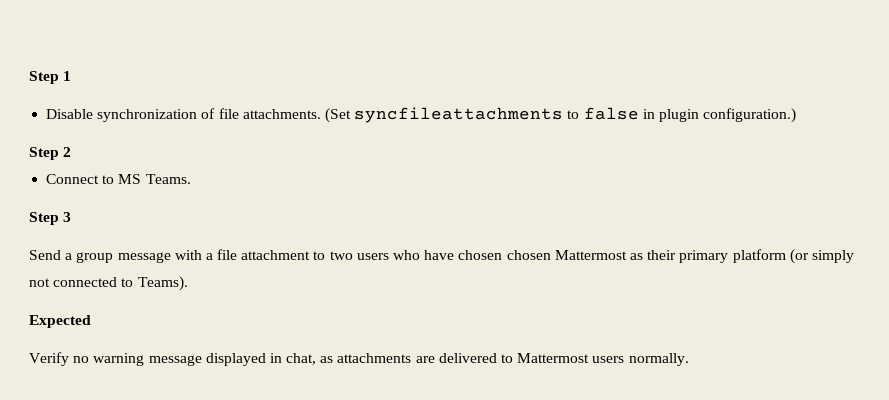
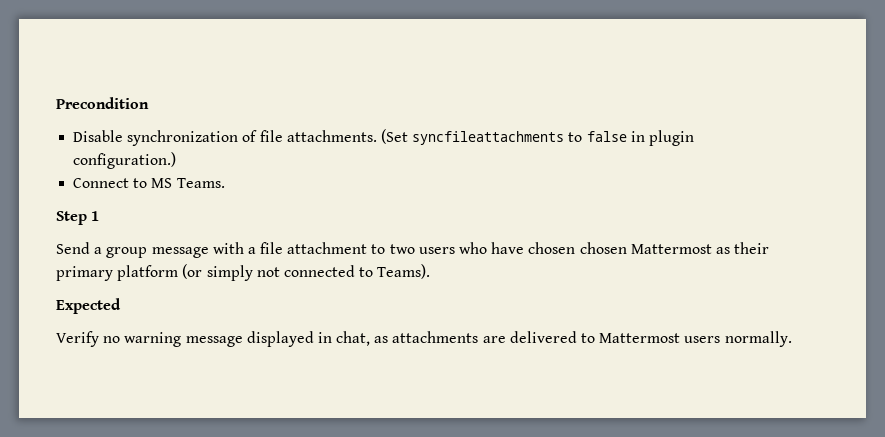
[29,71,72,84] Step 1 -> [56,97,149,109] Precondition
[29,147,72,160] // Step 2 -> (177, 160) none
[63,212,72,222] 3 -> [91,211,100,221] 1

